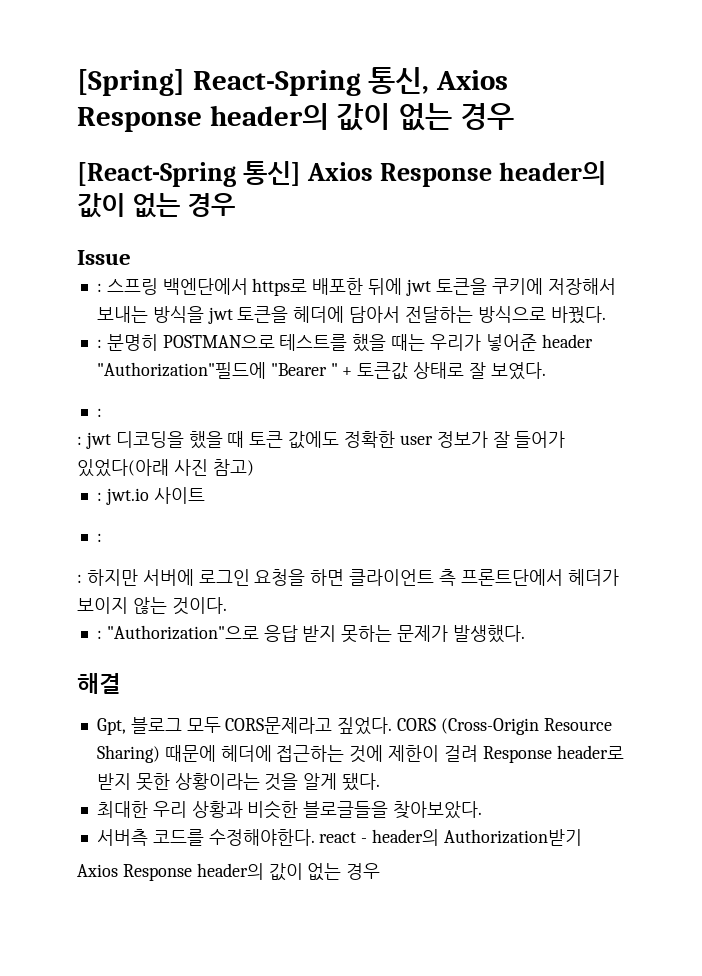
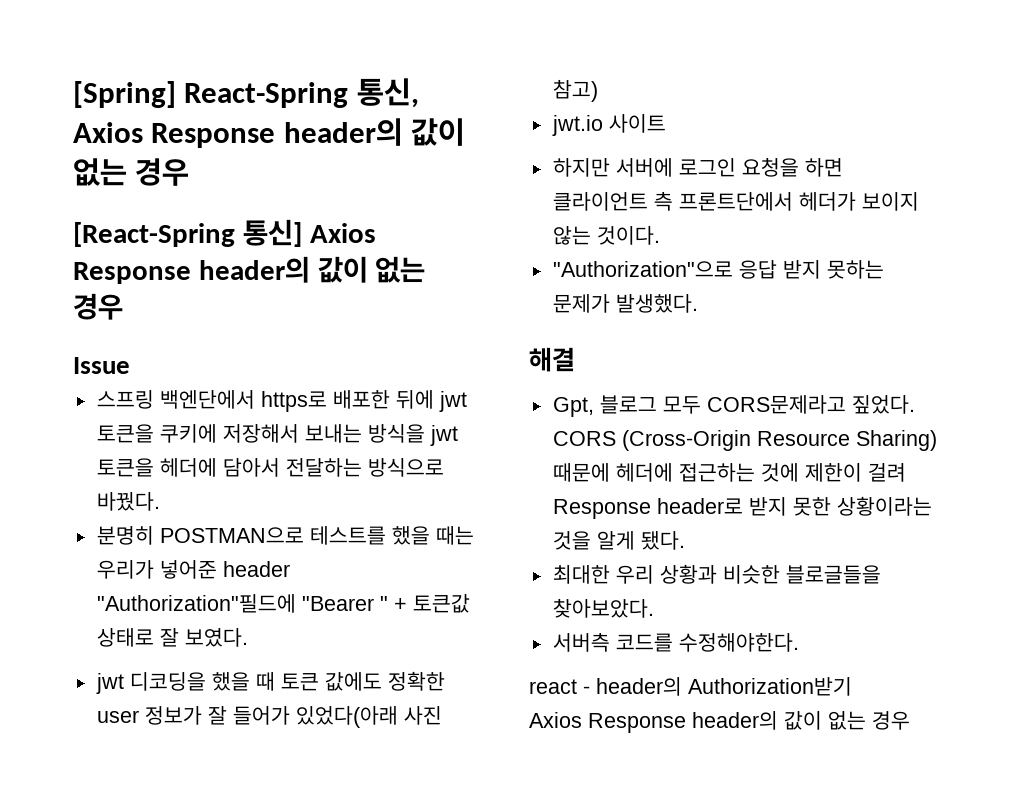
[96,283,102,292] : -> (130, 365) none
[96,339,102,348] : -> (160, 501) none
[96,408,102,417] [77,436,82,445] : // : -> (248, 637) none
[96,492,102,501] : -> (598, 90) none
[96,533,102,542] [77,574,82,583] : // : -> (666, 123) none
[96,630,102,639] : -> (660, 235) none
(315, 837) none -> (799, 642) //

